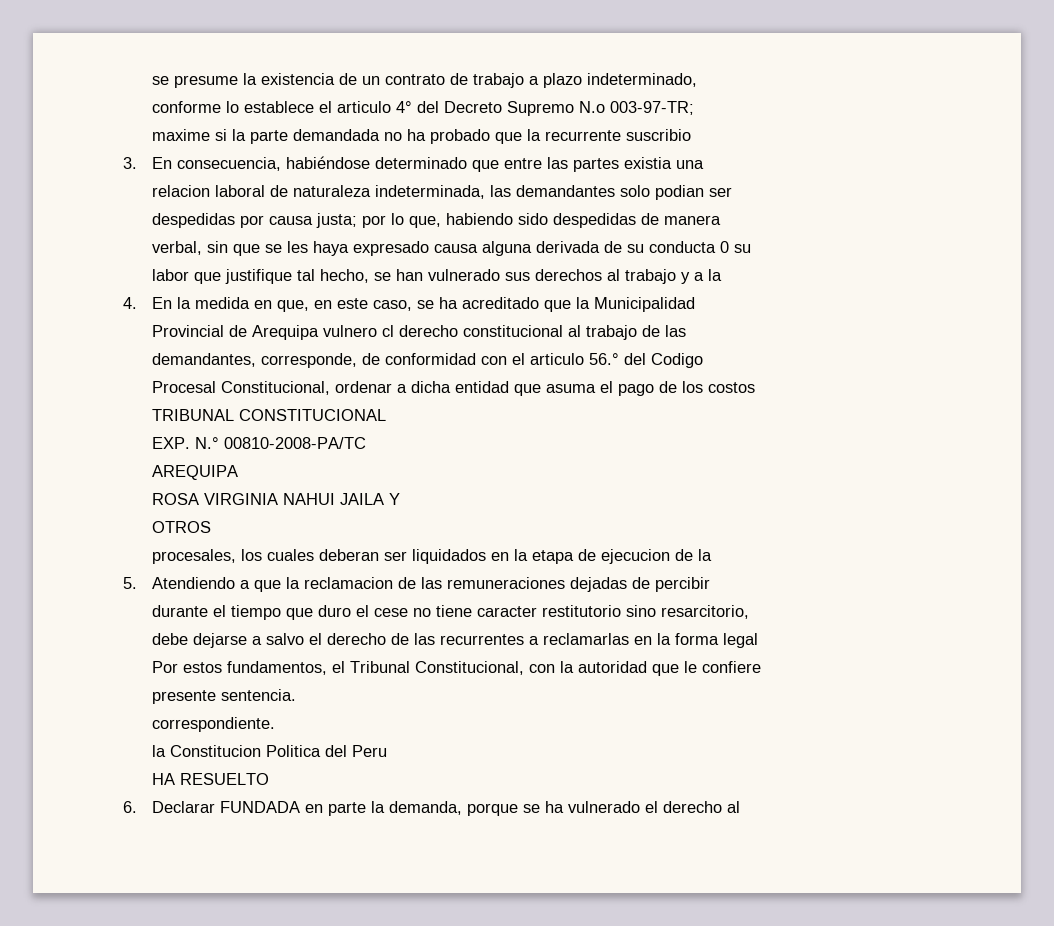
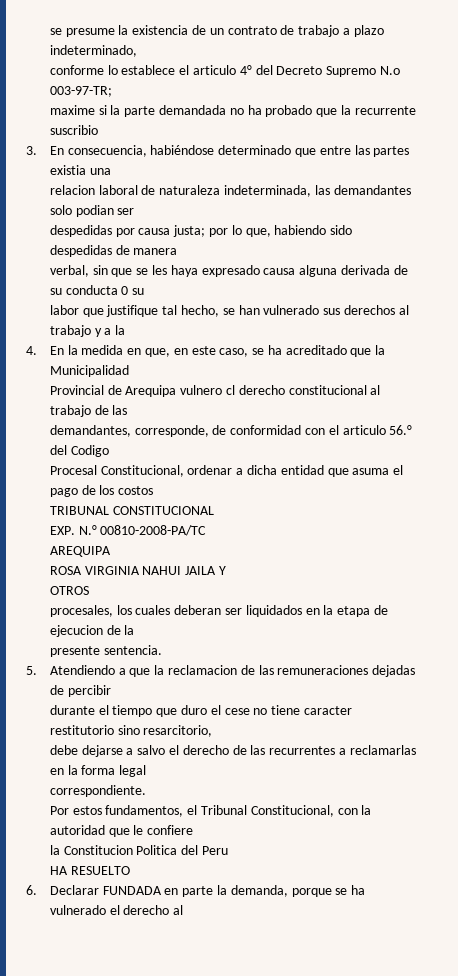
(713, 555) none -> [49,645,162,657] // presente sentencia.
(759, 640) none -> [49,785,146,797] // correspondiente.
[152,689,297,704] [152,717,276,732] // presente sentencia. // correspondiente. -> (194, 830) none

